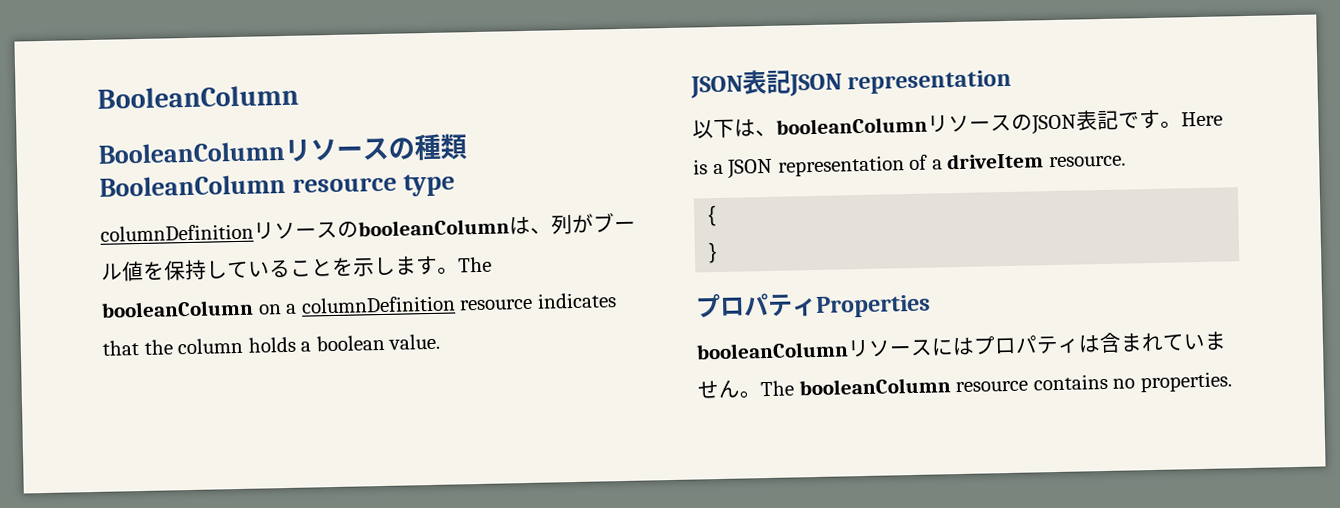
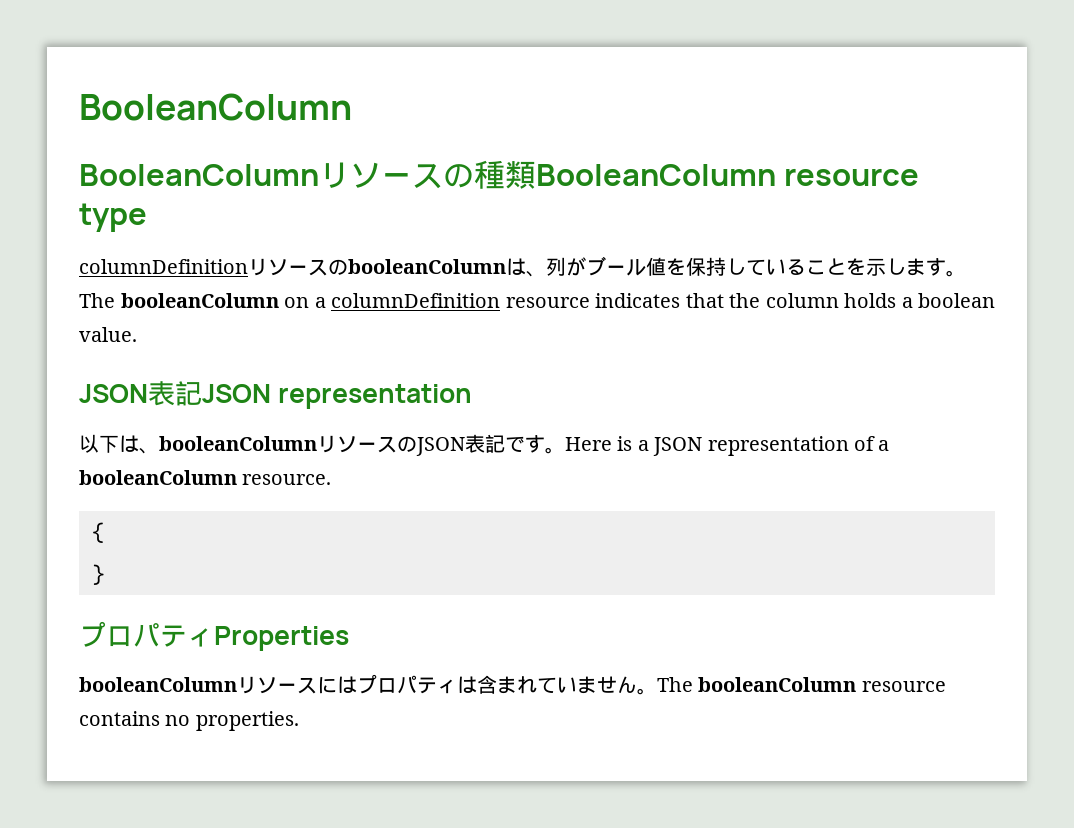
[946,152,1045,170] driveItem -> [79,470,237,485] booleanColumn

